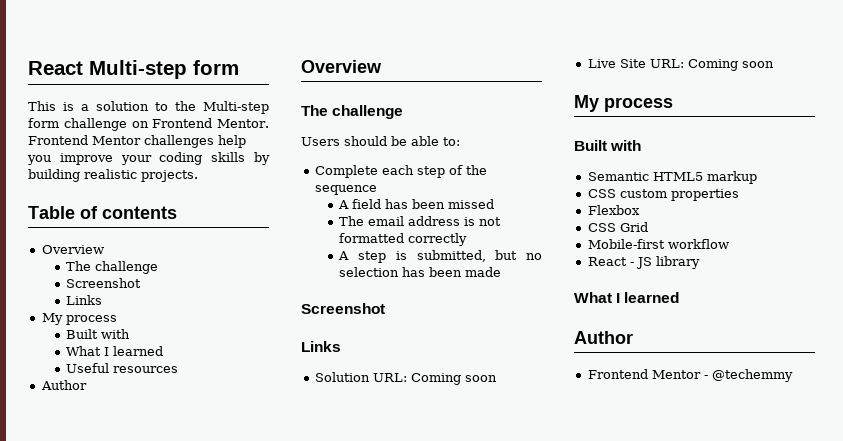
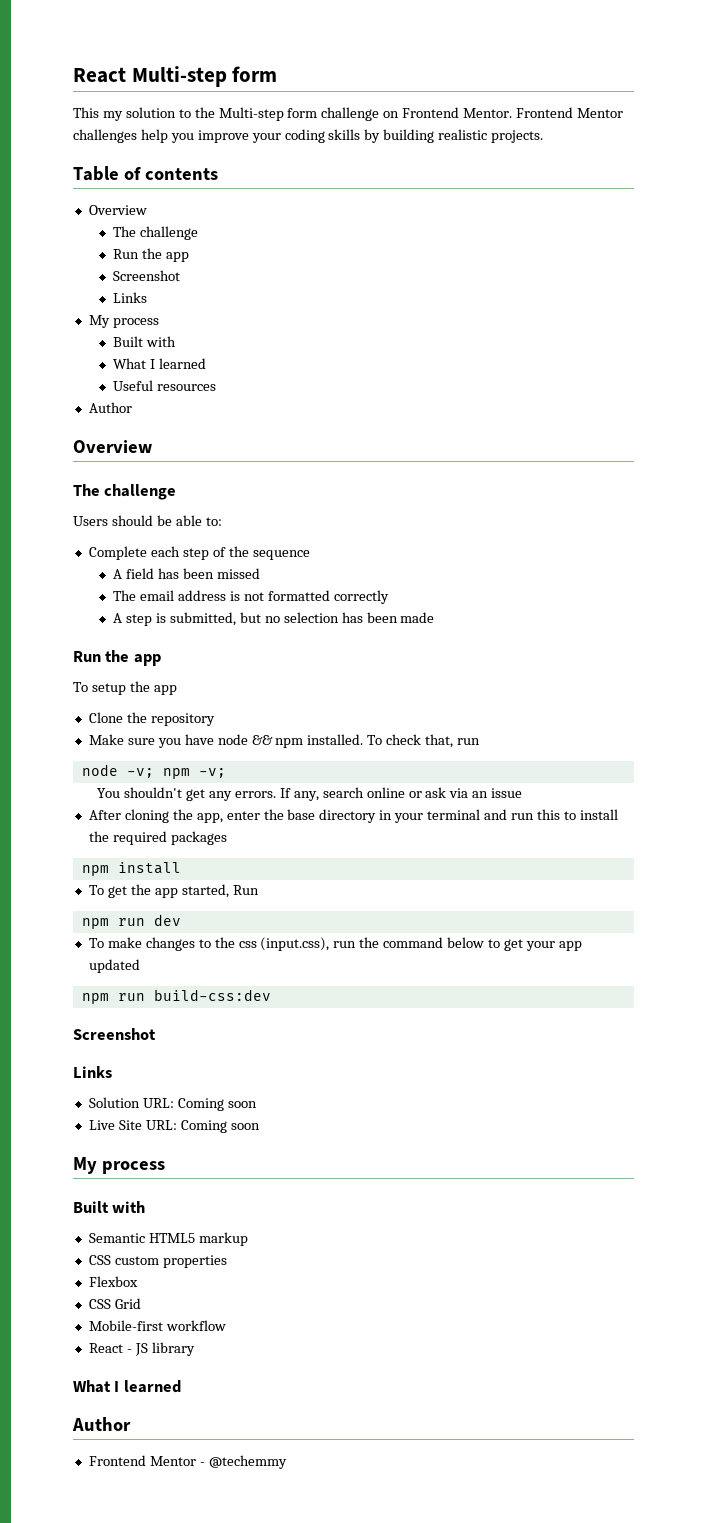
[63,102,89,111] is a -> [102,111,123,121] my
(159, 267) none -> [113,248,190,262] // Run the app
(502, 272) none -> [73,650,161,666] [73,681,177,695] [88,712,215,726] [88,734,481,748] [81,764,226,779] [97,787,523,801] [88,809,618,823] [88,831,227,845] [81,862,181,876] [88,884,259,898] [81,914,181,929] [88,937,582,951] [88,959,140,973] [81,989,271,1004] // Run the app // To setup the app // Clone the repository // Make sure you have node && npm installed. To check that, run // node -v; npm -v; // You shouldn't get any errors. If any, search online or ask via an issue // After cloning the app, enter the base directory in your terminal and run this to install the required packages // npm install // To get the app started, Run // npm run dev // To make changes to the css (input.css), run the command below to get your app updated // npm run build-css:dev

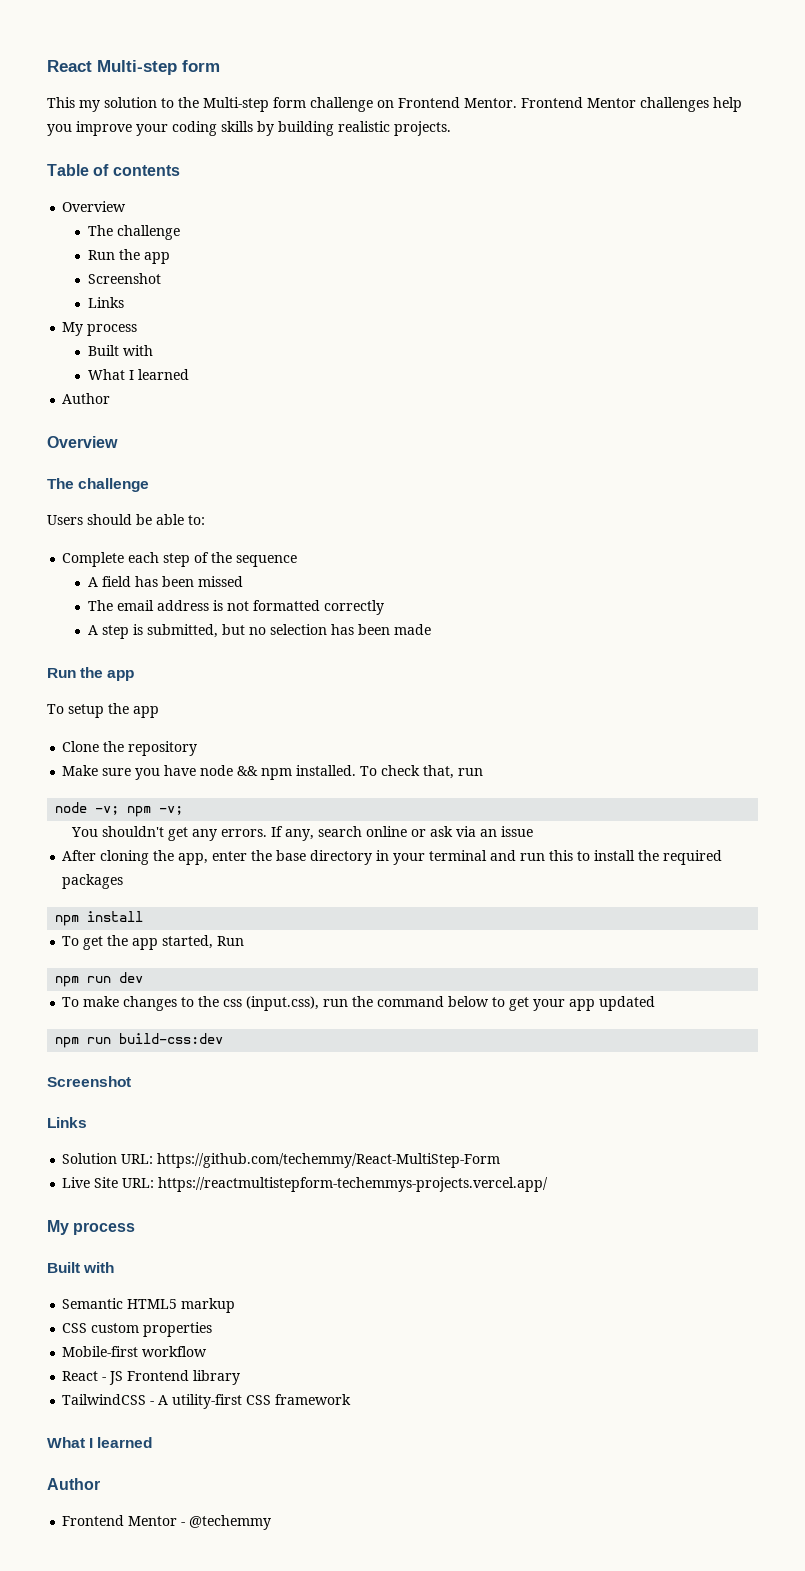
[113,380,217,391] // Useful resources -> (189, 374) none
[177,1098,257,1111] Coming soon -> [157,1153,501,1168] https://github.com/techemmy/React-MultiStep-Form
[180,1120,260,1133] Coming soon -> [158,1177,549,1192] https://reactmultistepform-techemmys-projects.vercel.app/
[88,1276,138,1287] [88,1298,141,1309] // Flexbox // CSS Grid -> (213, 1329) none
(148, 1349) none -> [127,1370,190,1381] Frontend
(195, 1349) none -> [62,1394,352,1409] // TailwindCSS - A utility-first CSS framework

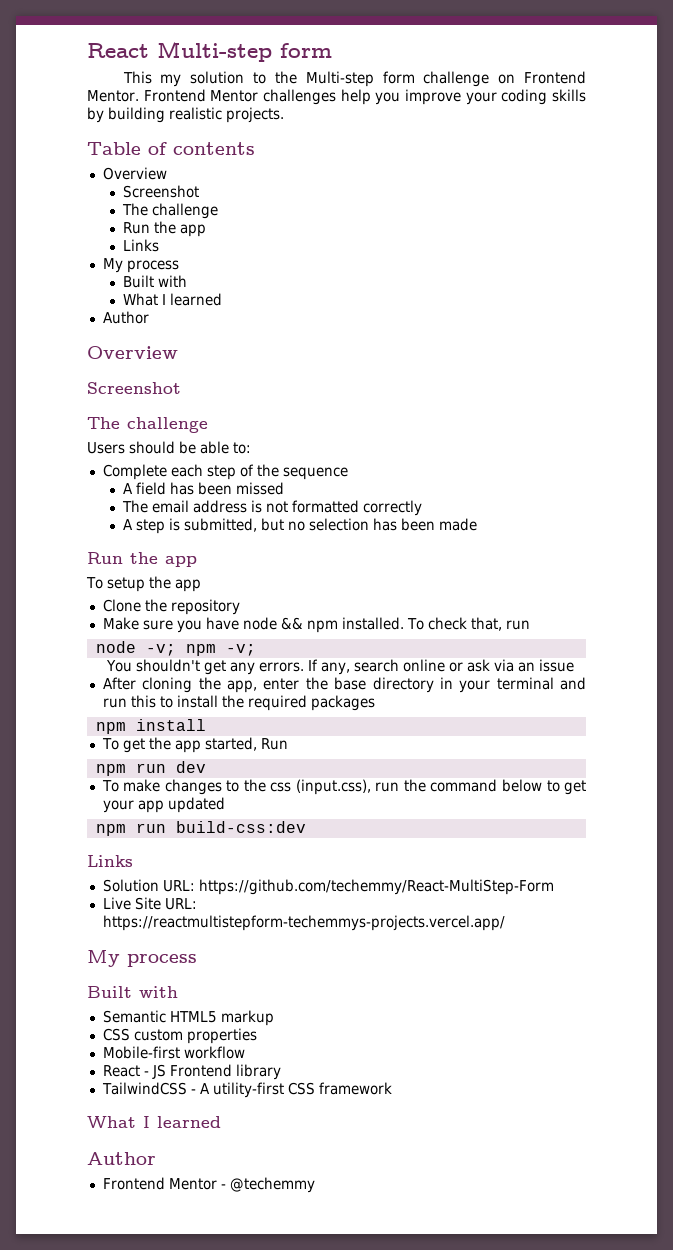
(127, 206) none -> [122,185,199,198] // Screenshot
[87,273,161,284] // Screenshot -> (206, 230) none
(118, 442) none -> [87,382,181,394] // Screenshot
[47,1076,131,1087] // Screenshot -> (306, 827) none

